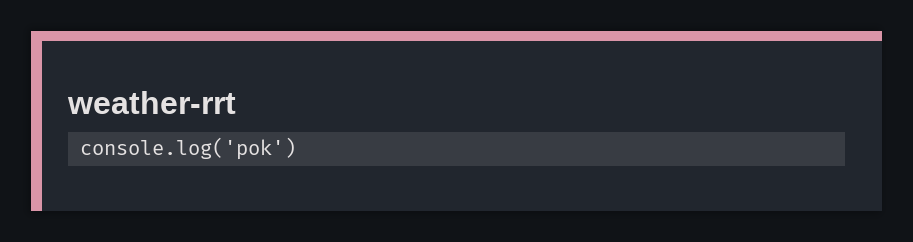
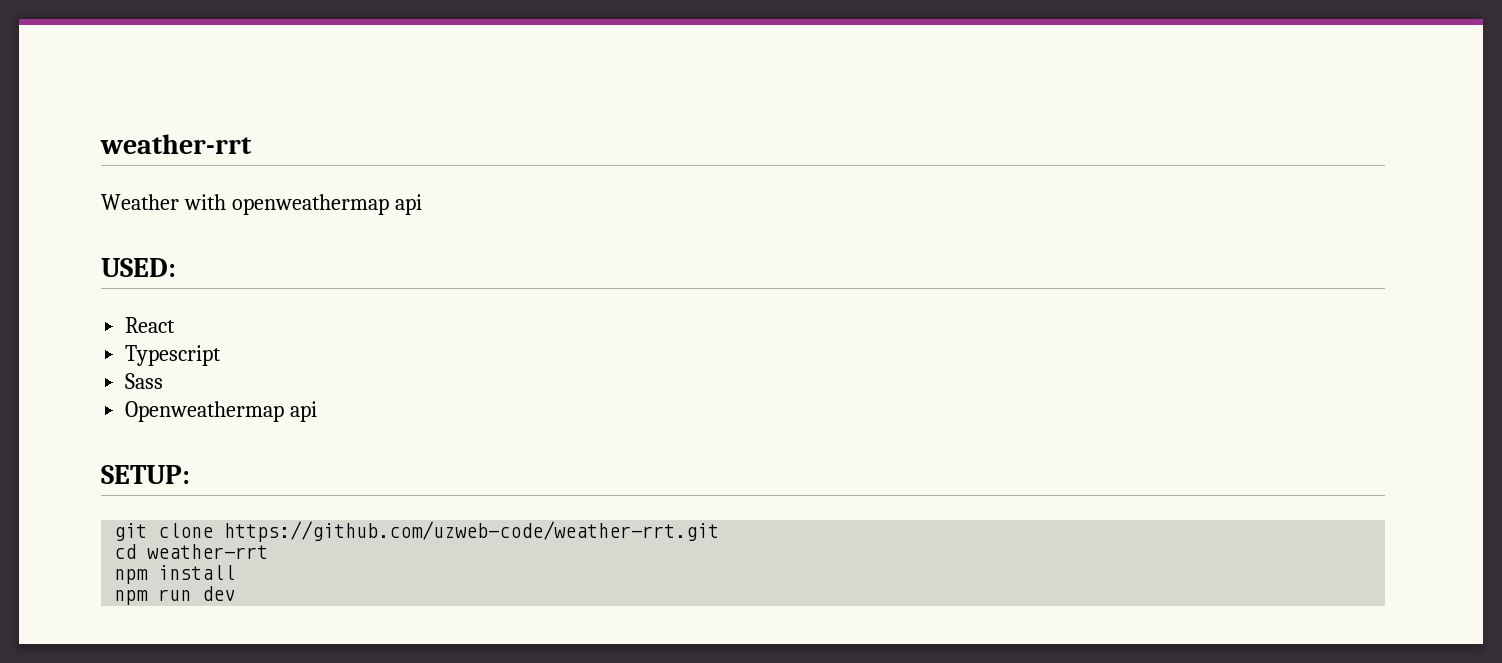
[67,91,236,114] [79,137,296,160] weather-rrt // console.log('pok') -> [100,134,252,154] [101,194,422,215] [101,258,176,277] [125,317,176,333] [125,345,222,366] [125,373,164,389] [125,401,318,422] [101,465,190,484] [114,521,720,542] [114,544,269,559] [114,565,236,584] [114,586,236,605] weather-rrt // Weather with openweathermap api // USED: // React // Typescript // Sass // Openweathermap api // SETUP: // git clone https://github.com/uzweb-code/weather-rrt.git // cd weather-rrt // npm install // npm run dev

